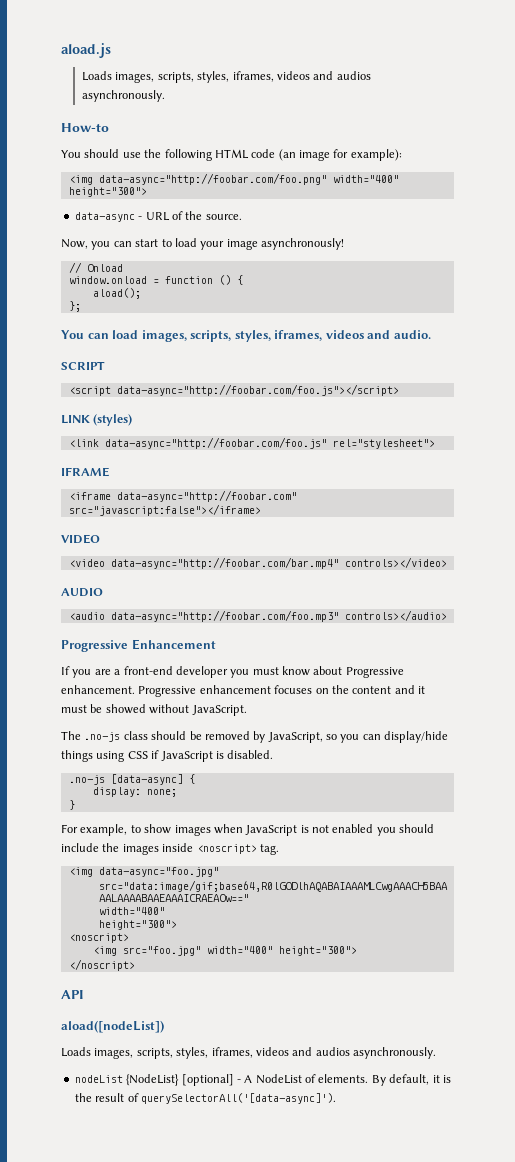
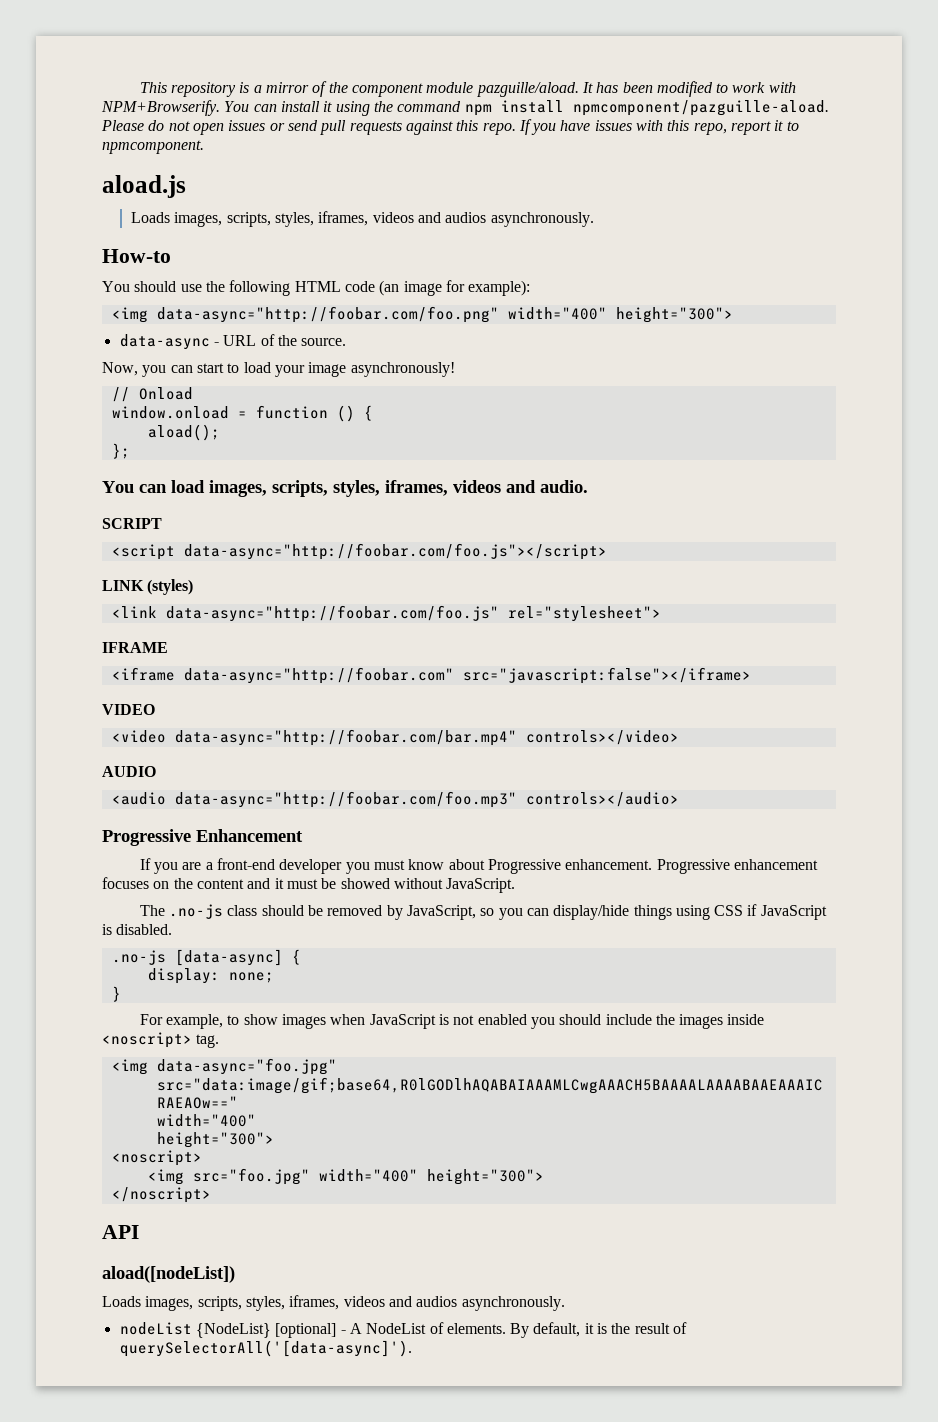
(61, 50) none -> [139,81,796,97] [101,100,829,116] [101,119,799,135] [102,140,204,154] This repository is a mirror of the component module pazguille/aload. It has been modified to work with NPM+Browserify. You can install it using the command npm install npmcomponent/pazguille-aload. Please do not open issues or send pull requests against this repo. If you have issues with this repo, report it to npmcomponent. //

